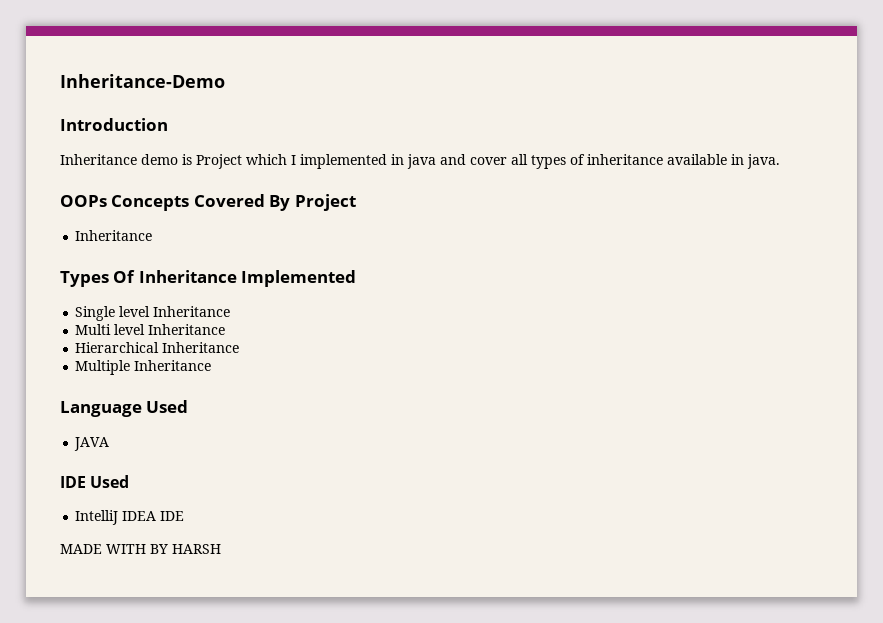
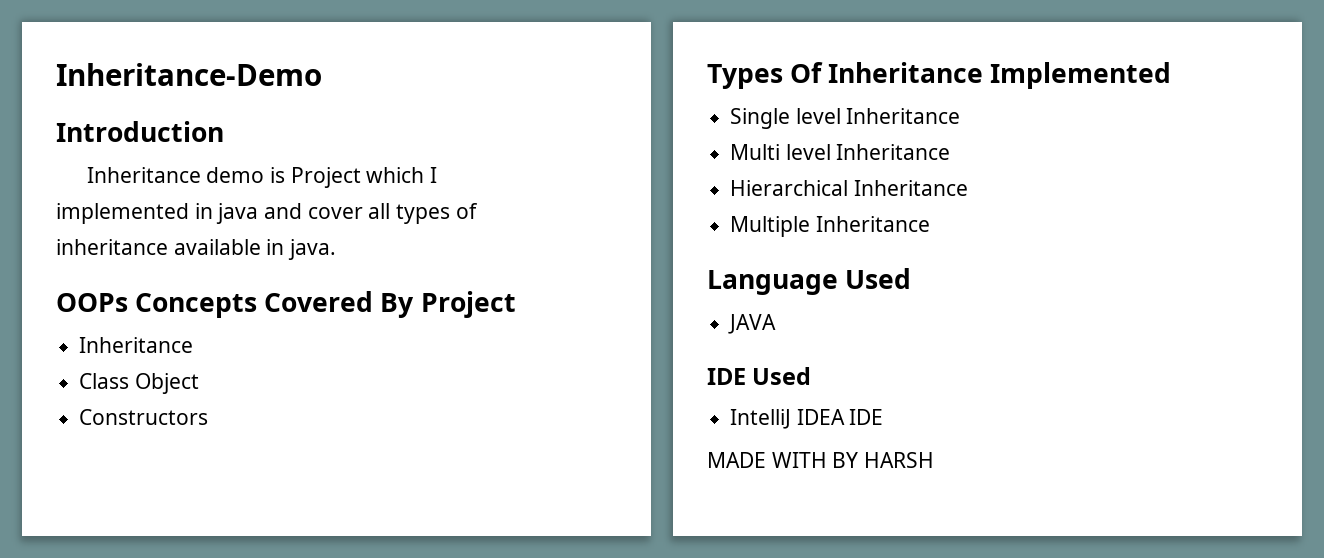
(153, 235) none -> [79,373,199,394] [79,409,209,425] // Class Object // Constructors

